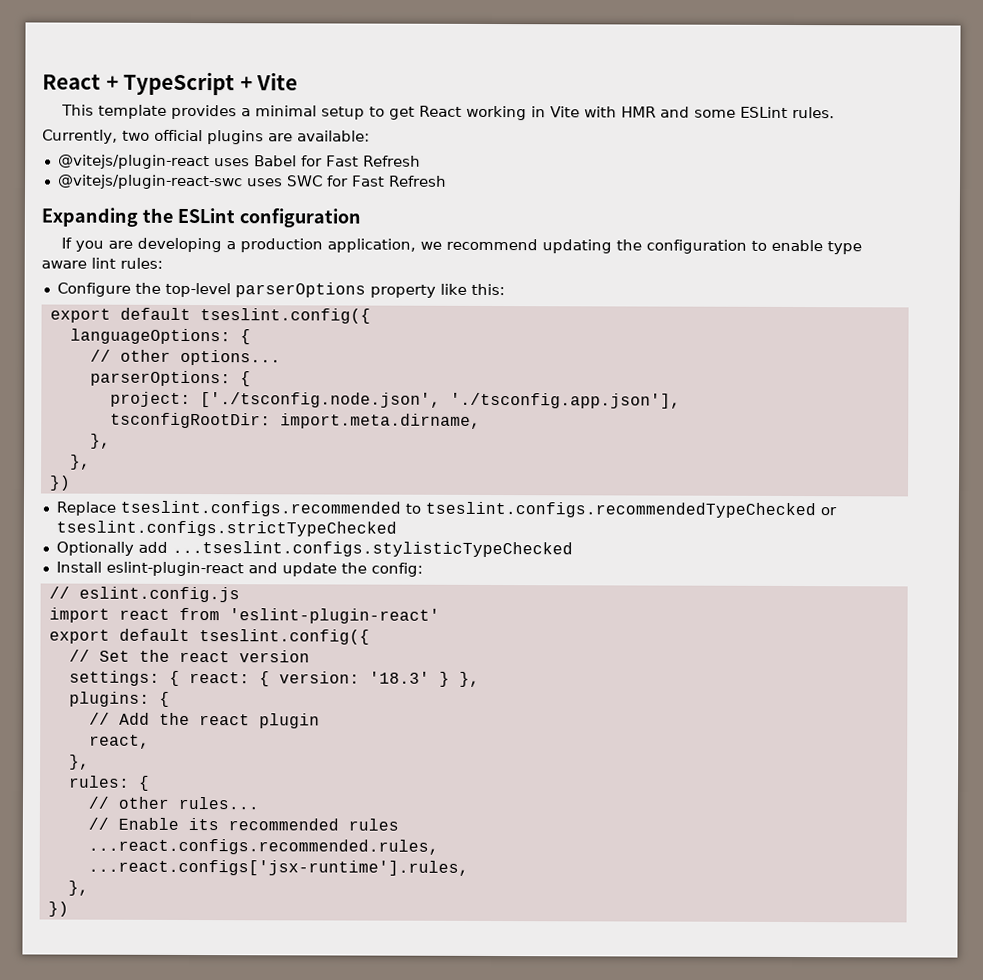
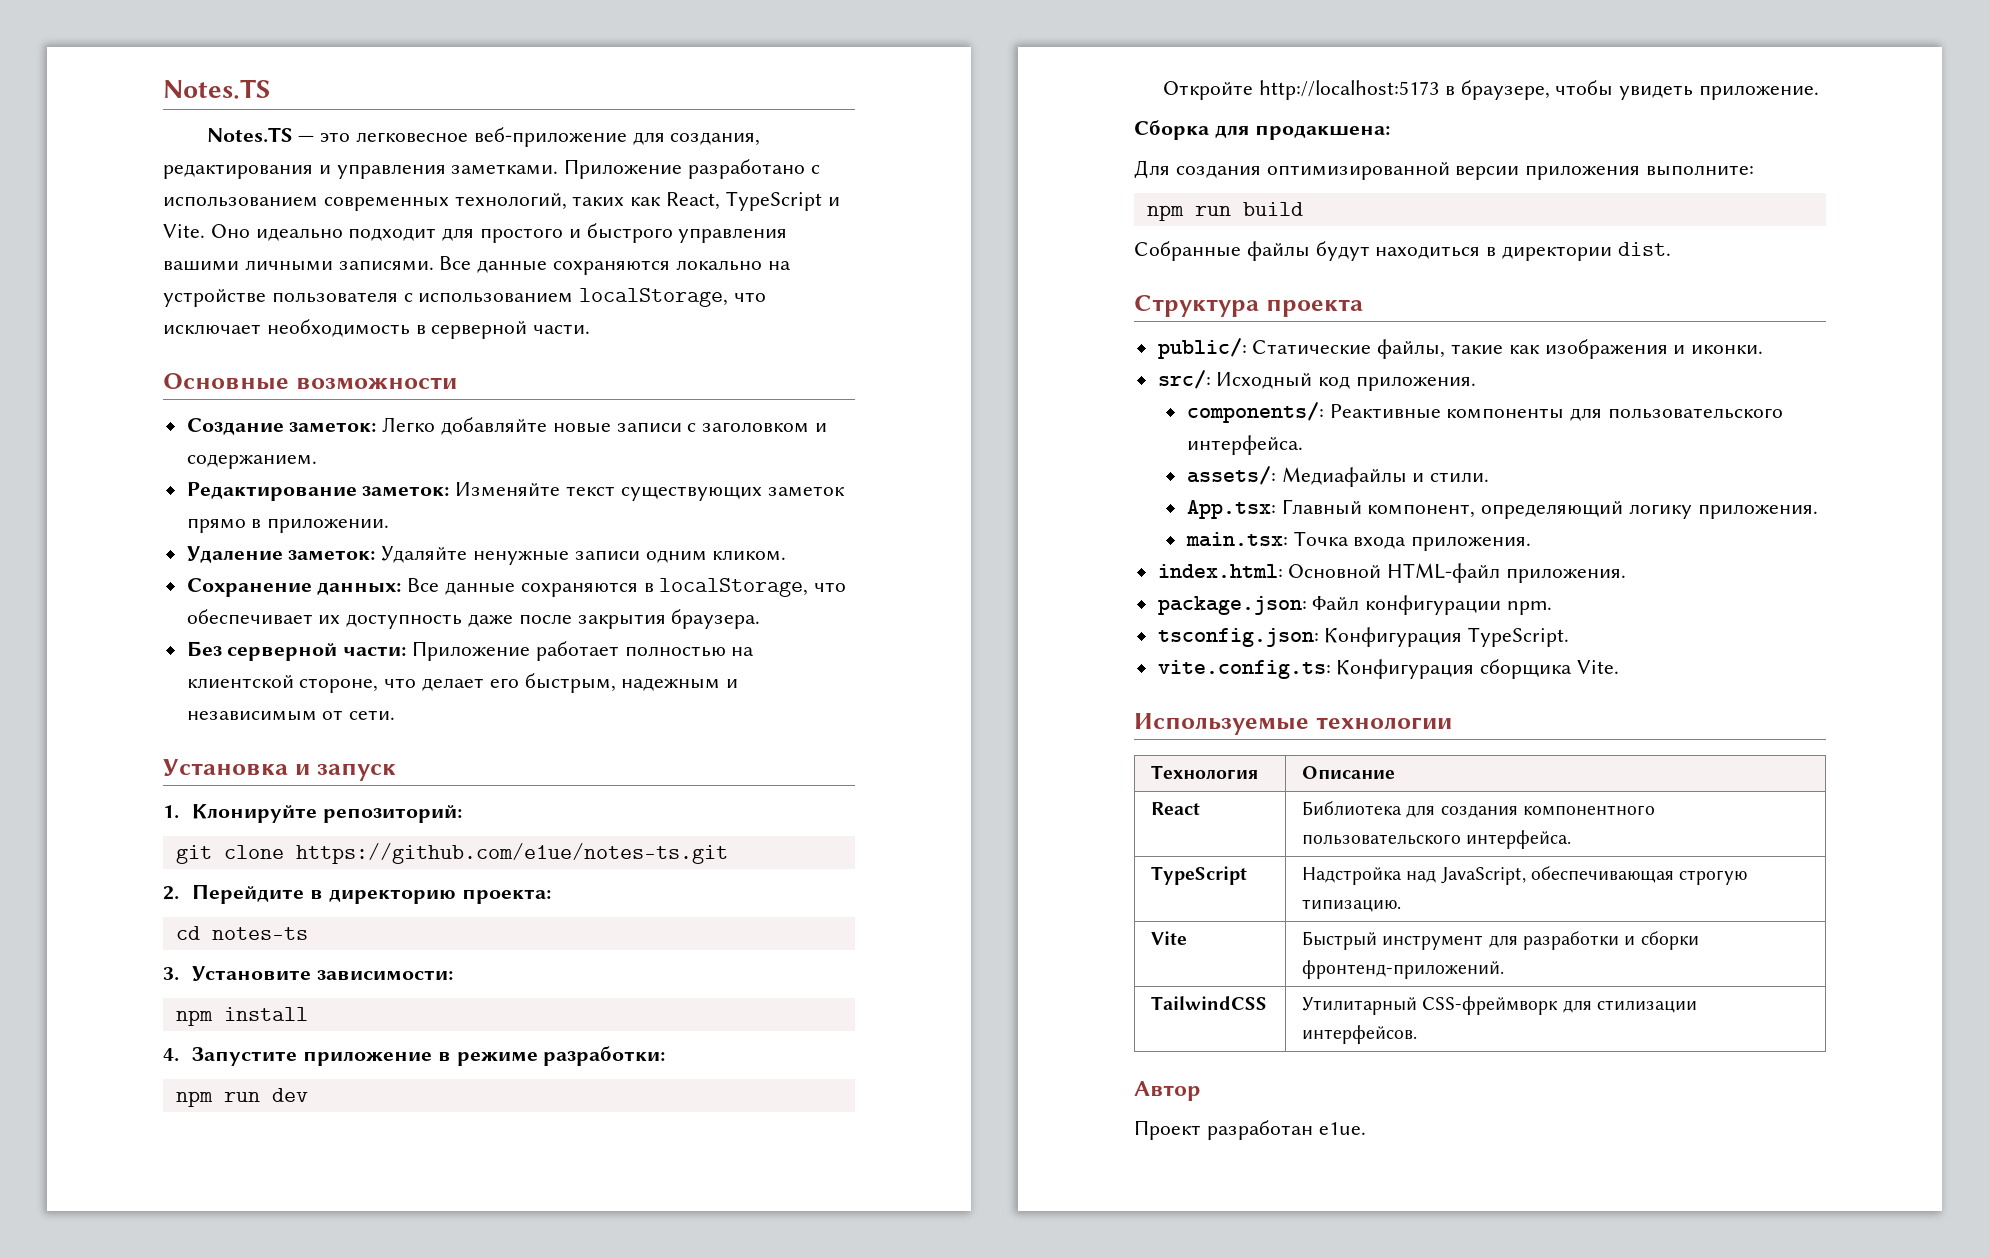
[42,71,299,96] [60,104,835,121] [42,129,370,145] [57,154,421,170] [56,174,447,190] [41,207,361,228] [60,237,862,255] [41,257,163,269] [56,282,505,298] [49,307,371,324] [69,328,251,345] [89,349,281,366] [89,370,251,387] [109,391,681,409] [109,412,481,429] [89,433,111,449] [69,454,91,470] [48,475,71,491] [55,500,837,519] [55,520,397,537] [55,540,573,558] [55,561,423,577] [48,586,240,603] [48,607,440,624] [48,628,370,645] [68,649,310,663] [68,670,480,687] [68,691,170,707] [88,712,320,729] [88,734,150,749] [68,754,90,770] [68,775,150,791] [87,796,259,810] [87,817,399,831] [87,838,439,855] [87,859,469,876] [67,880,89,896] [47,901,69,917] React + TypeScript + Vite // This template provides a minimal setup to get React working in Vite with HMR and some ESLint rules. // Currently, two official plugins are available: // @vitejs/plugin-react uses Babel for Fast Refresh // @vitejs/plugin-react-swc uses SWC for Fast Refresh // Expanding the ESLint configuration // If you are developing a production application, we recommend updating the configuration to enable type aware lint rules: // Configure the top-level parserOptions property like this: // export default tseslint.config({ // languageOptions: { // // other options... // parserOptions: { // project: ['./tsconfig.node.json', './tsconfig.app.json'], // tsconfigRootDir: import.meta.dirname, // }, // }, // }) // Replace tseslint.configs.recommended to tseslint.configs.recommendedTypeChecked or tseslint.configs.strictTypeChecked // Optionally add ...tseslint.configs.stylisticTypeChecked // Install eslint-plugin-react and update the config: // // eslint.config.js // import react from 'eslint-plugin-react' // export default tseslint.config({ // // Set the react version // settings: { react: { version: '18.3' } }, // plugins: { // // Add the react plugin // react, // }, // rules: { // // other rules... // // Enable its recommended rules // ...react.configs.recommended.rules, // ...react.configs['jsx-runtime'].rules, // }, // }) -> [163,79,271,99] [206,127,761,147] [163,159,820,179] [163,191,840,211] [163,223,788,243] [163,256,791,275] [163,288,767,307] [163,319,591,339] [163,373,457,390] [186,417,828,435] [186,454,317,469] [186,482,845,501] [186,518,390,533] [186,546,787,565] [186,578,847,597] [186,609,761,629] [186,641,755,661] [186,673,739,693] [186,710,396,721] [163,759,396,781] [163,804,462,823] [175,843,728,864] [163,884,551,904] [175,926,308,940] [163,966,453,981] [175,1007,308,1026] [163,1046,666,1066] [175,1088,308,1107] [1163,80,1819,100] [1134,120,1390,140] [1134,160,1755,180] [1146,202,1303,221] [1134,241,1671,261] [1134,295,1363,317] [1157,338,1764,359] [1157,370,1477,391] [1186,402,1783,423] [1186,435,1303,455] [1186,466,1490,487] [1186,499,1818,519] [1185,531,1532,551] [1157,563,1627,583] [1157,595,1553,615] [1157,627,1570,647] [1157,659,1620,679] [1134,713,1452,735] [1151,765,1259,779] [1302,766,1396,779] [1151,802,1201,815] [1302,801,1655,818] [1302,830,1572,849] [1151,866,1248,885] [1302,866,1748,885] [1302,899,1402,912] [1151,931,1188,945] [1302,931,1699,950] [1302,960,1505,979] [1151,996,1268,1010] [1302,996,1697,1015] [1302,1025,1418,1044] [1134,1081,1200,1101] [1134,1120,1366,1140] Notes.TS // Notes.TS — это легковесное веб-приложение для создания, редактирования и управления заметками. Приложение разработано с использованием современных технологий, таких как React, TypeScript и Vite. Оно идеально подходит для простого и быстрого управления вашими личными записями. Все данные сохраняются локально на устройстве пользователя с использованием localStorage, что исключает необходимость в серверной части. // Основные возможности // Создание заметок: Легко добавляйте новые записи с заголовком и содержанием. // Редактирование заметок: Изменяйте текст существующих заметок прямо в приложении. // Удаление заметок: Удаляйте ненужные записи одним кликом. // Сохранение данных: Все данные сохраняются в localStorage, что обеспечивает их доступность даже после закрытия браузера. // Без серверной части: Приложение работает полностью на клиентской стороне, что делает его быстрым, надежным и независимым от сети. // Установка и запуск // 1. Клонируйте репозиторий: // git clone https://github.com/e1ue/notes-ts.git // 2. Перейдите в директорию проекта: // cd notes-ts // 3. Установите зависимости: // npm install // 4. Запустите приложение в режиме разработки: // npm run dev // Откройте http://localhost:5173 в браузере, чтобы увидеть приложение. // Сборка для продакшена: // Для создания оптимизированной версии приложения выполните: // npm run build // Собранные файлы будут находиться в директории dist. // Структура проекта // public/: Статические файлы, такие как изображения и иконки. // src/: Исходный код приложения. // components/: Реактивные компоненты для пользовательского интерфейса. // assets/: Медиафайлы и стили. // App.tsx: Главный компонент, определяющий логику приложения. // main.tsx: Точка входа приложения. // index.html: Основной HTML-файл приложения. // package.json: Файл конфигурации npm. // tsconfig.json: Конфигурация TypeScript. // vite.config.ts: Конфигурация сборщика Vite. // Используемые технологии // Технология | Описание // React | Библиотека для создания компонентного пользовательского интерфейса. // TypeScript | Надстройка над JavaScript, обеспечивающая строгую типизацию. // Vite | Быстрый инструмент для разработки и сборки фронтенд-приложений. // TailwindCSS | Утилитарный CSS-фреймворк для стилизации интерфейсов. // Автор // Проект разработан e1ue.

